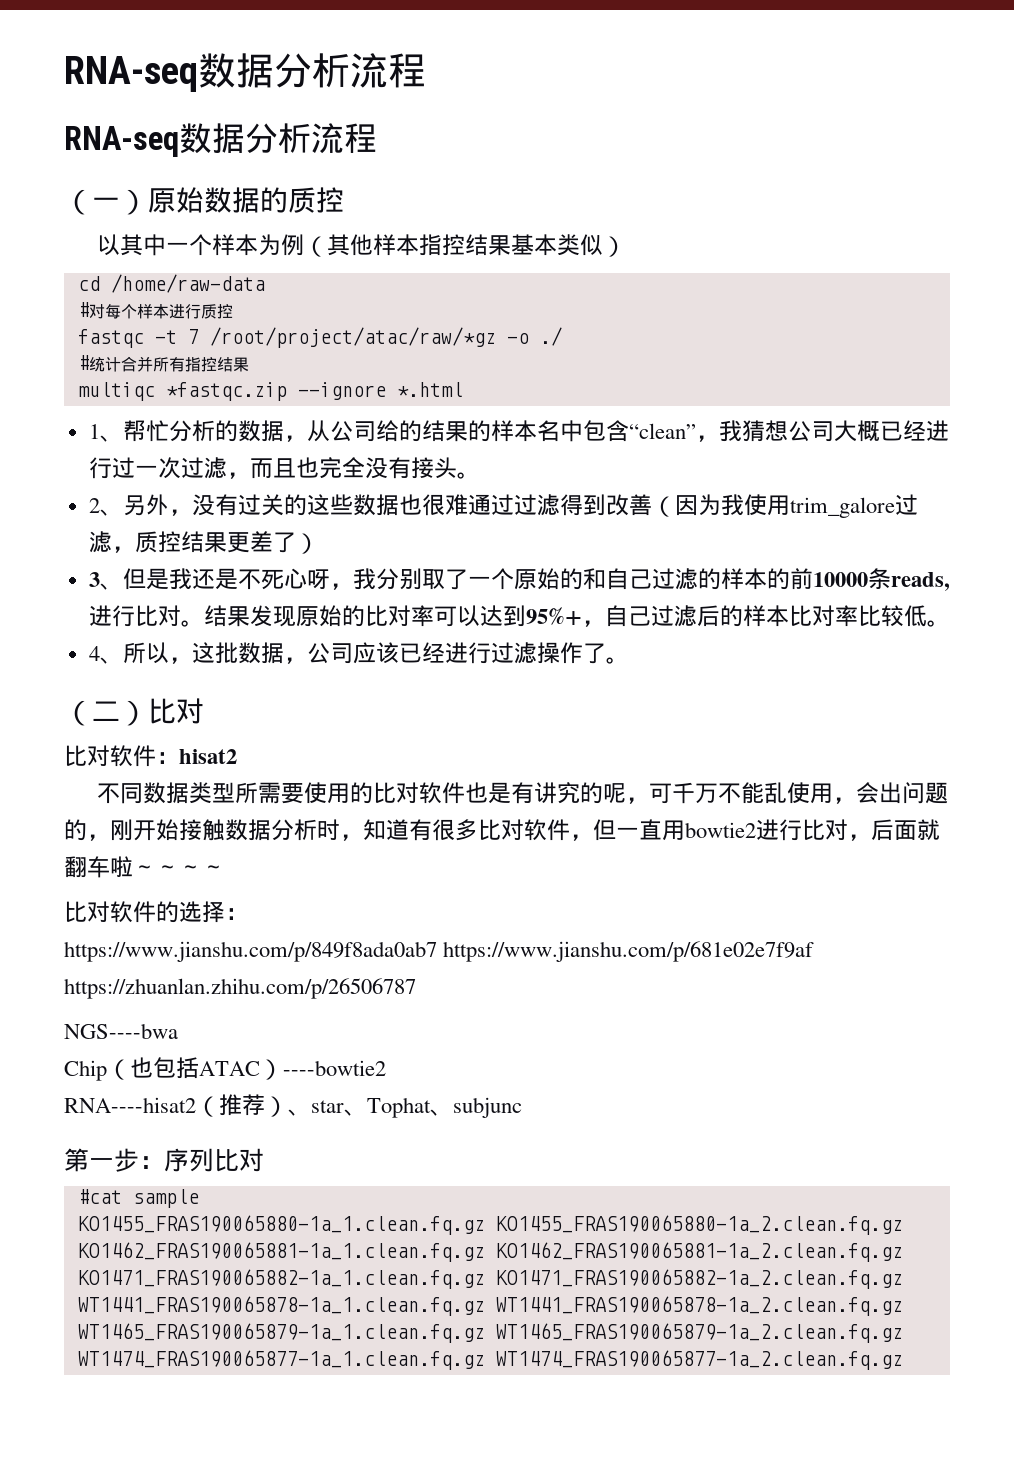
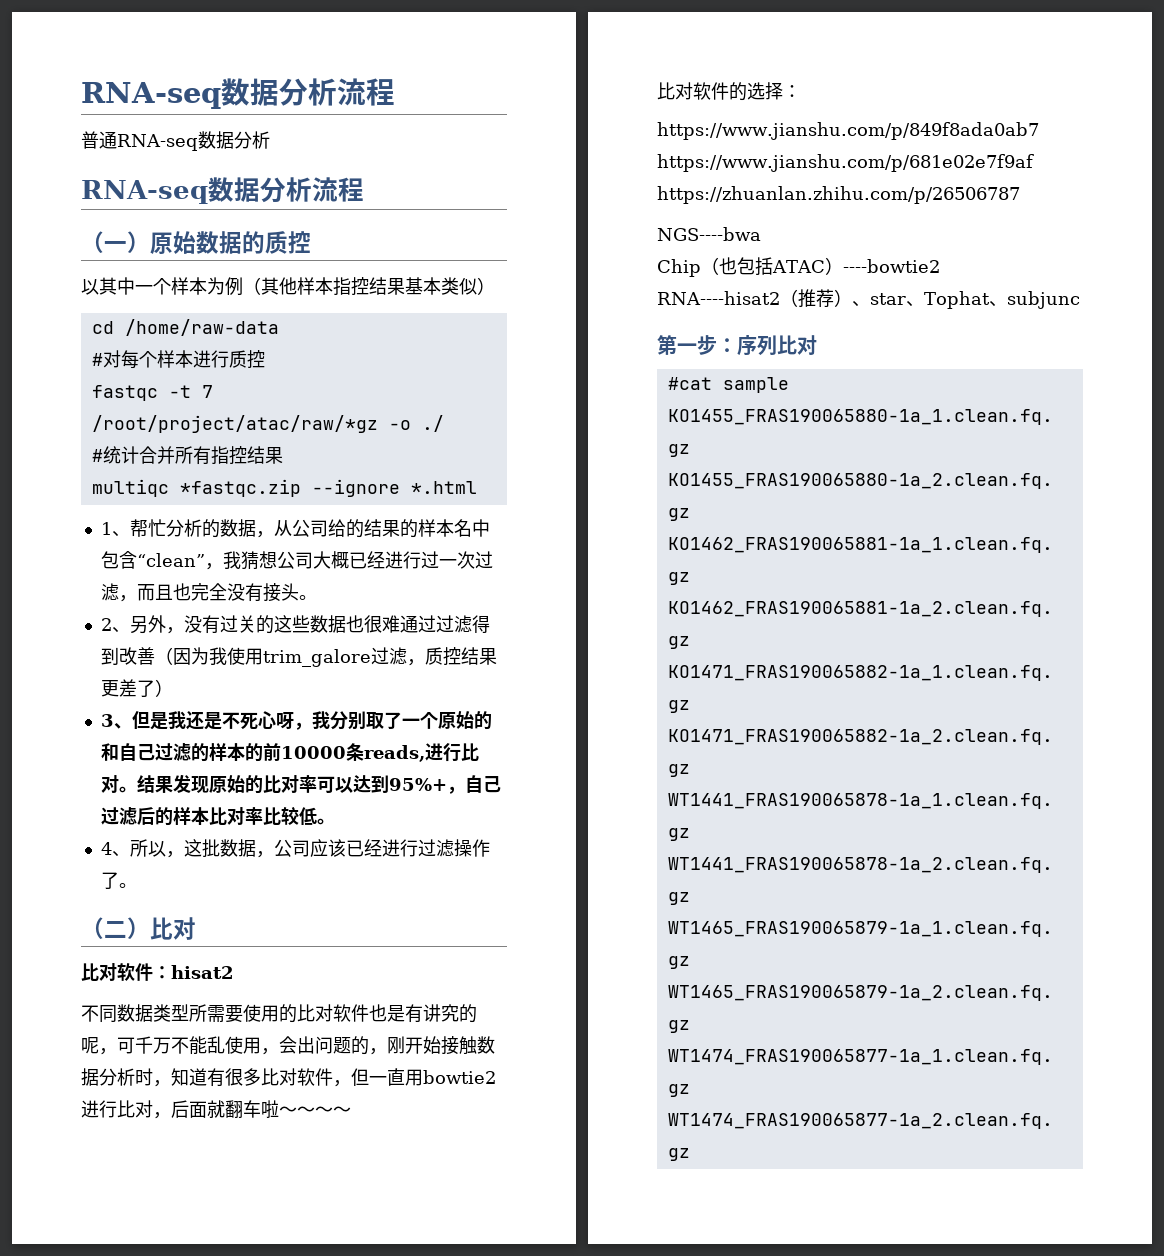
[64,53,426,92] RNA-seq数据分析流程 -> [81,78,395,109] [81,131,270,151] RNA-seq数据分析流程 // 普通RNA-seq数据分析

